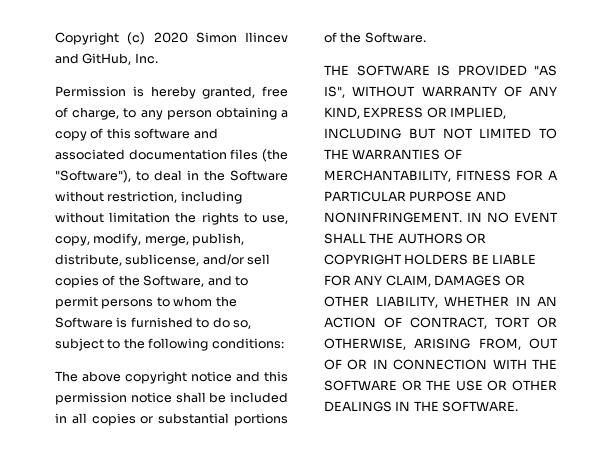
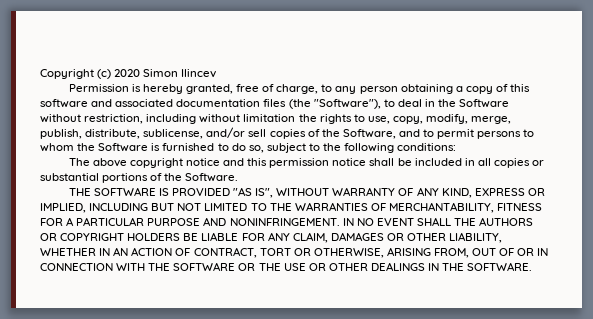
[55,53,158,65] and GitHub, Inc. -> (217, 73) none

